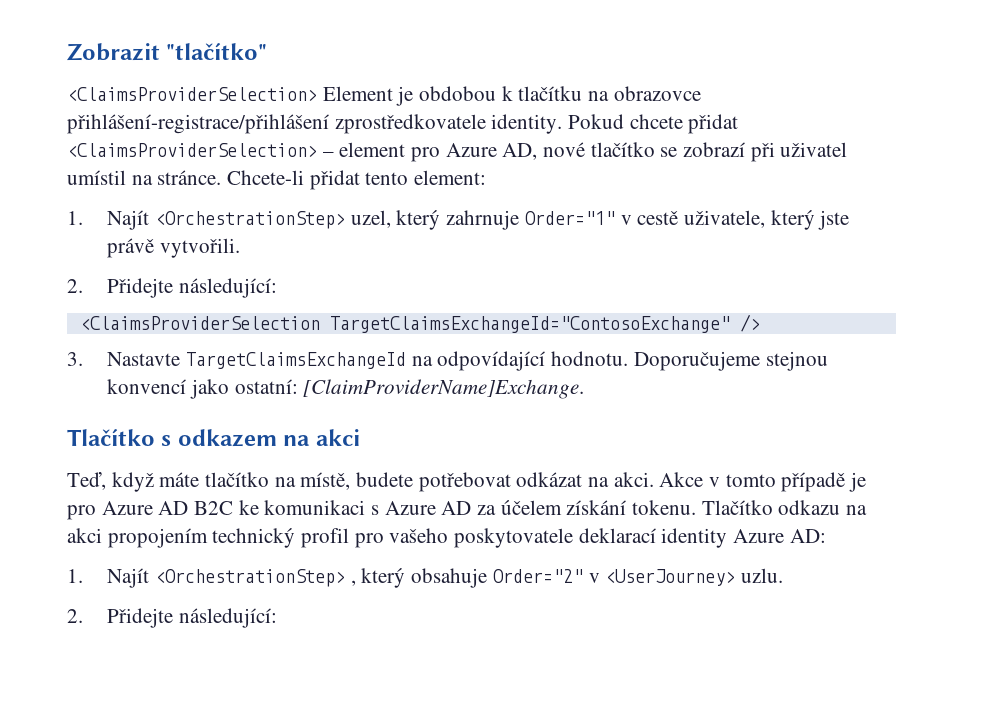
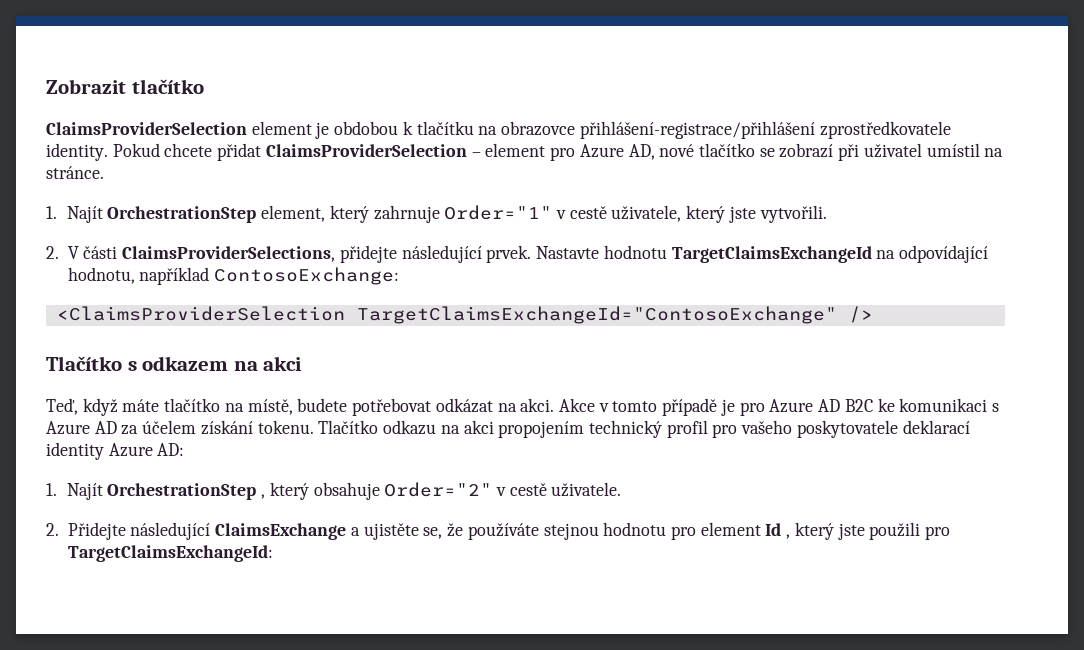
[166,43,268,60] [67,86,393,101] "tlačítko" // <ClaimsProviderSelection> Element -> [131,79,204,94] [46,121,312,135] tlačítko // ClaimsProviderSelection element
[67,143,317,157] <ClaimsProviderSelection> -> [265,144,467,157] ClaimsProviderSelection
[227,170,487,190] [67,210,391,230] Chcete-li přidat tento element: // 1. Najít <OrchestrationStep> uzel, -> [46,205,326,223] // 1. Najít OrchestrationStep element,
[107,238,155,258] právě -> (756, 214) none
[107,278,278,298] [79,314,760,333] [67,351,828,371] [107,379,585,399] Přidejte následující: // <ClaimsProviderSelection TargetClaimsExchangeId="ContosoExchange" /> // 3. Nastavte TargetClaimsExchangeId na odpovídající hodnotu. Doporučujeme stejnou konvencí jako ostatní: [ClaimProviderName]Exchange. -> [67,245,989,263] [67,267,400,285] [56,306,873,324] V části ClaimsProviderSelections, přidejte následující prvek. Nastavte hodnotu TargetClaimsExchangeId na odpovídající hodnotu, například ContosoExchange: // <ClaimsProviderSelection TargetClaimsExchangeId="ContosoExchange" />
[155,569,346,587] <OrchestrationStep> -> [107,483,257,500] OrchestrationStep
[605,568,783,586] [67,608,278,628] <UserJourney> uzlu. // 2. Přidejte následující: -> [509,482,622,497] [46,522,951,540] [67,545,273,562] cestě uživatele. // 2. Přidejte následující ClaimsExchange a ujistěte se, že používáte stejnou hodnotu pro element Id , který jste použili pro TargetClaimsExchangeId:

